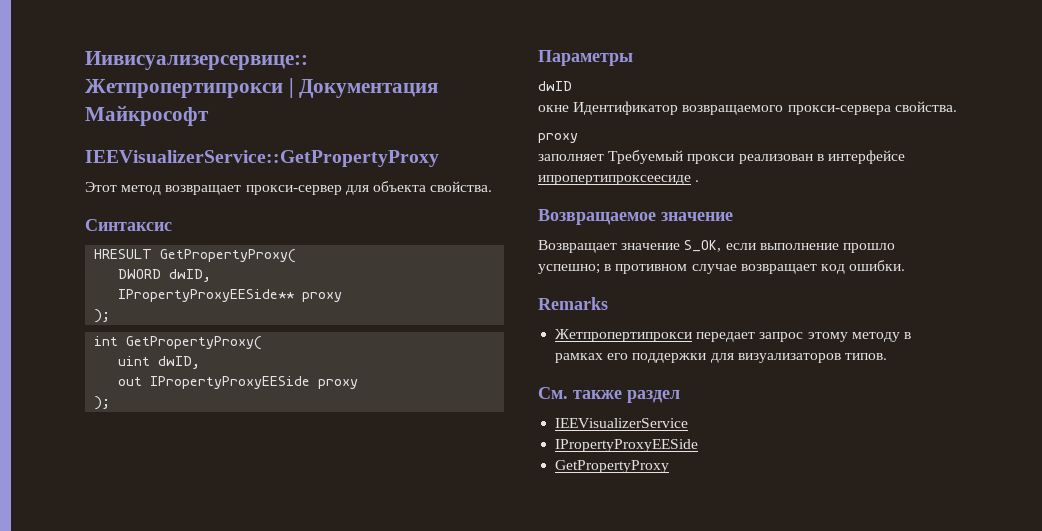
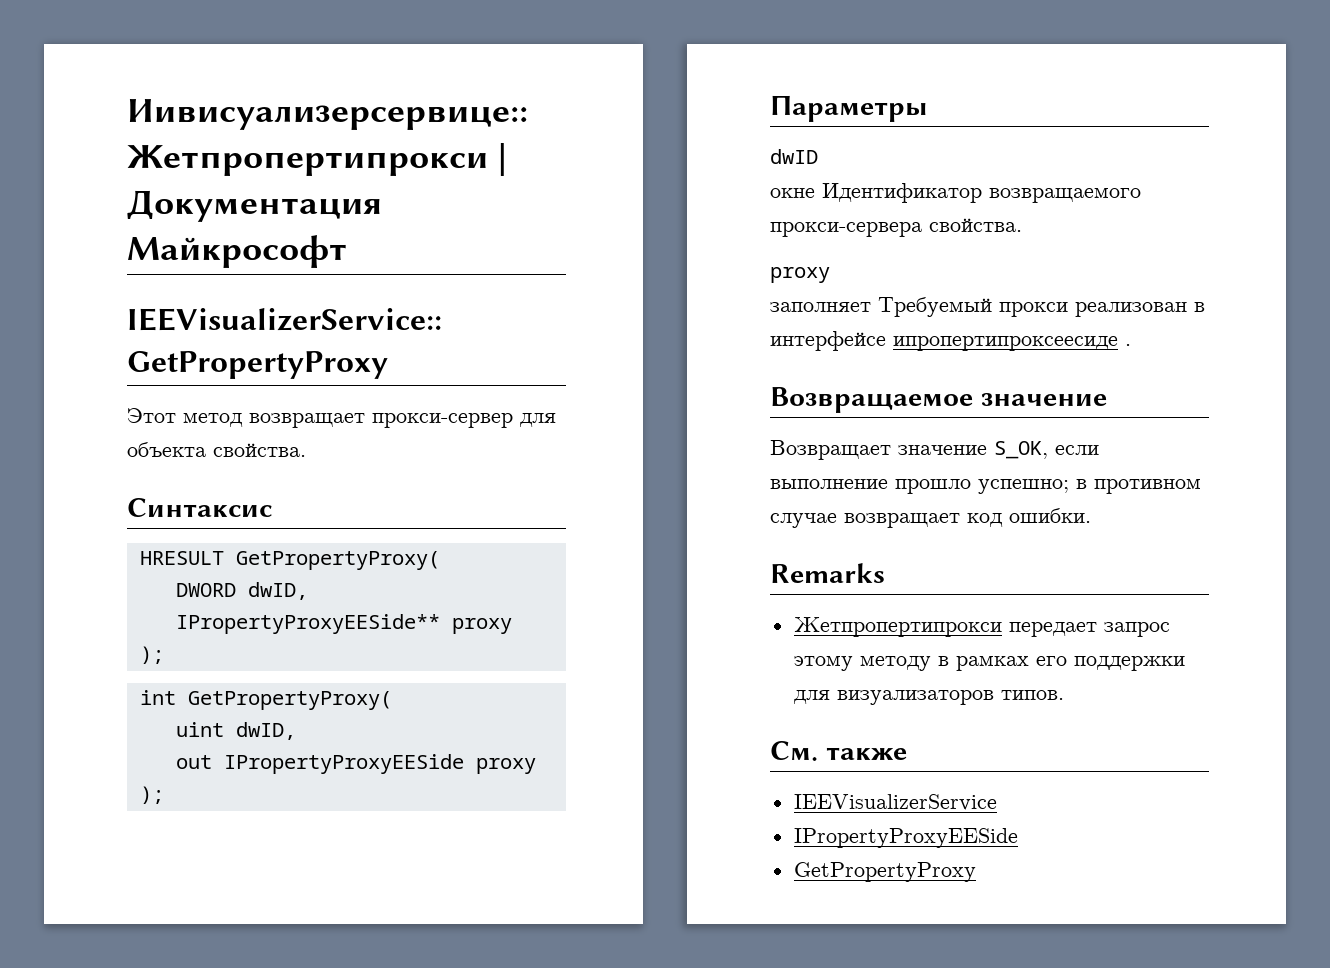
[627,390,680,403] раздел -> (907, 753) none

